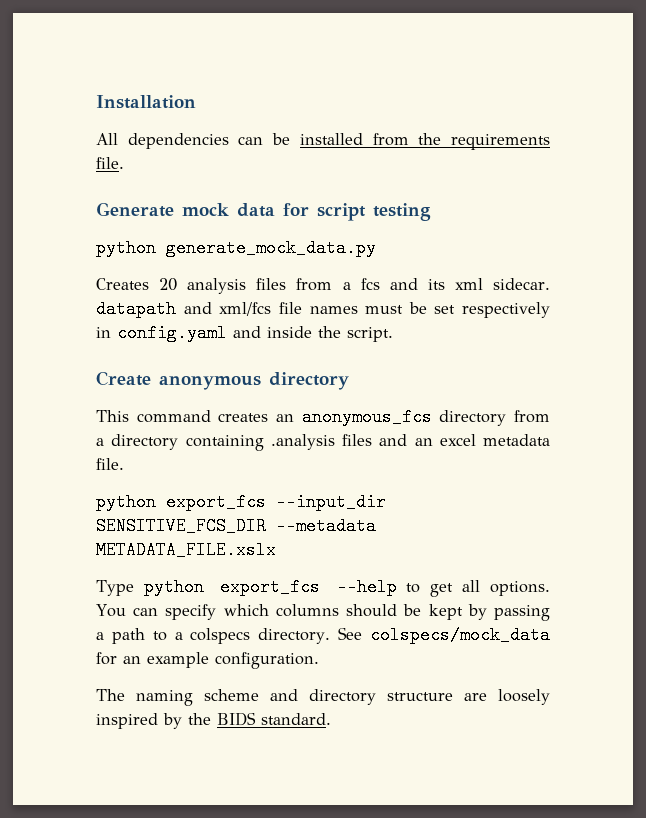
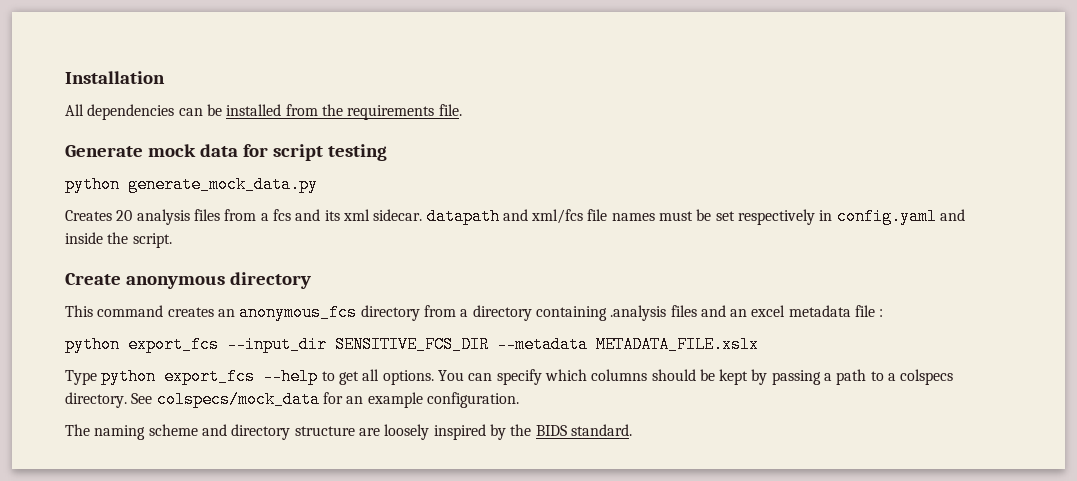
[96,458,124,470] file. -> [855,305,884,317] file :

